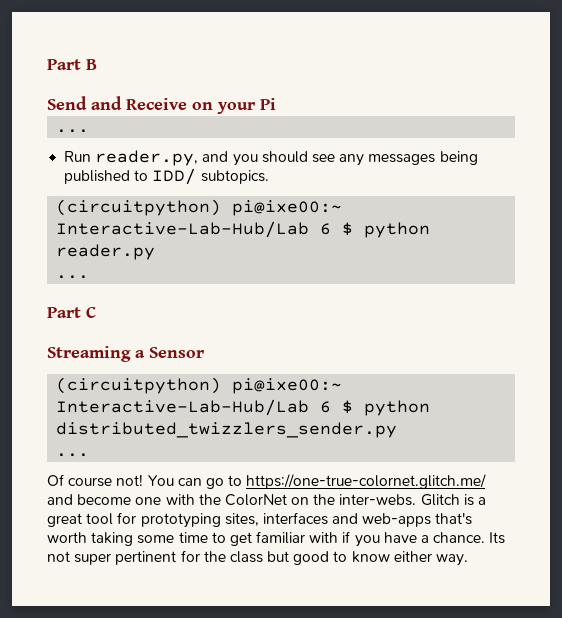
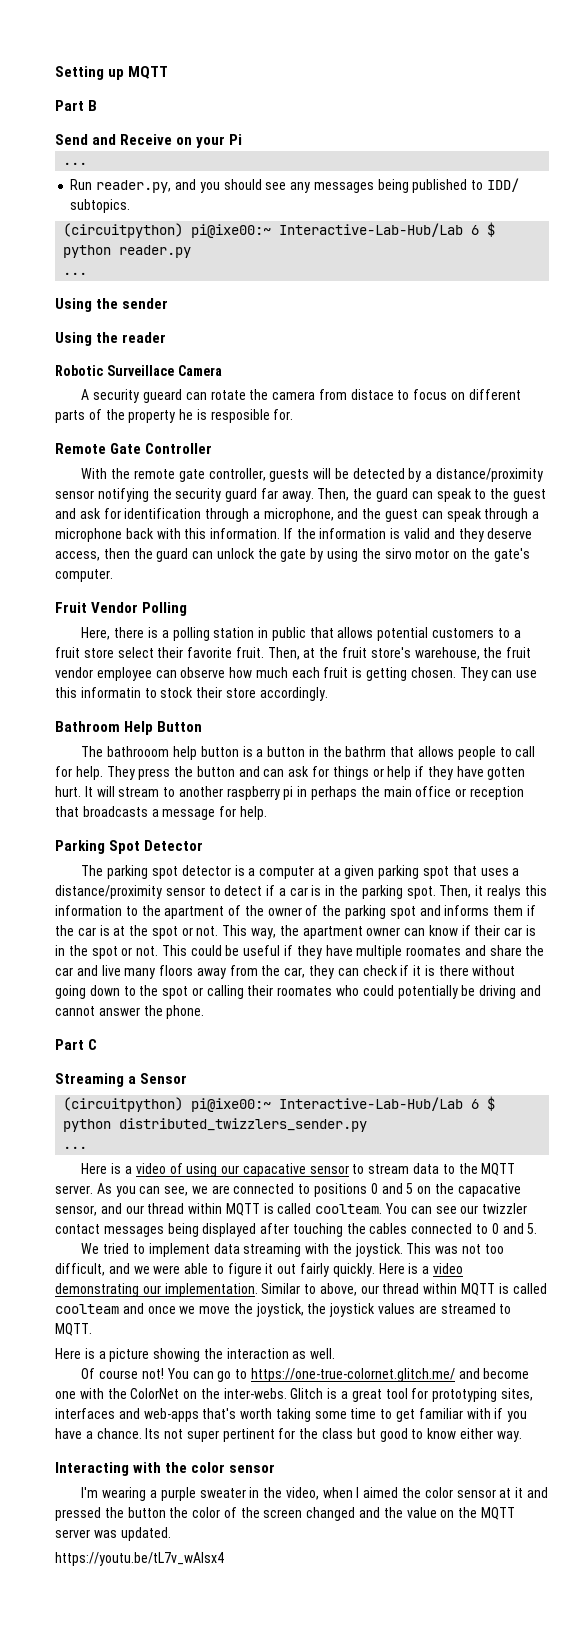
(47, 64) none -> [55,66,169,80] Setting up MQTT //
(90, 277) none -> [55,298,169,312] [55,332,167,346] [55,365,222,376] [81,389,521,403] [55,409,294,423] [55,443,213,454] [81,468,543,482] [55,488,546,502] [55,508,540,522] [55,528,533,542] [55,548,530,562] [55,569,113,582] [55,602,188,616] [81,627,521,641] [55,647,532,660] [55,667,538,681] [55,687,328,701] [55,721,203,735] [81,746,536,760] [55,766,526,780] [55,786,524,800] [55,806,267,820] [55,840,204,854] [81,865,520,879] [55,885,547,899] [55,905,536,919] [55,925,537,939] [55,945,545,959] [55,965,516,979] [55,985,541,999] [55,1005,205,1019] // Using the sender // Using the reader // Robotic Surveillace Camera // A security gueard can rotate the camera from distace to focus on different parts of the property he is resposible for. // Remote Gate Controller // With the remote gate controller, guests will be detected by a distance/proximity sensor notifying the security guard far away. Then, the guard can speak to the guest and ask for identification through a microphone, and the guest can speak through a microphone back with this information. If the information is valid and they deserve access, then the guard can unlock the gate by using the sirvo motor on the gate's computer. // Fruit Vendor Polling // Here, there is a polling station in public that allows potential customers to a fruit store select their favorite fruit. Then, at the fruit store's warehouse, the fruit vendor employee can observe how much each fruit is getting chosen. They can use this informatin to stock their store accordingly. // Bathroom Help Button // The bathrooom help button is a button in the bathrm that allows people to call for help. They press the button and can ask for things or help if they have gotten hurt. It will stream to another raspberry pi in perhaps the main office or reception that broadcasts a message for help. // Parking Spot Detector // The parking spot detector is a computer at a given parking spot that uses a distance/proximity sensor to detect if a car is in the parking spot. Then, it realys this information to the apartment of the owner of the parking spot and informs them if the car is at the spot or not. This way, the apartment owner can know if their car is in the spot or not. This could be useful if they have multiple roomates and share the car and live many floors away from the car, they can check if it is there without going down to the spot or calling their roomates who could potentially be driving and cannot answer the phone.
(90, 455) none -> [81,1163,516,1177] [55,1183,521,1197] [55,1203,528,1216] [55,1223,538,1237] [81,1243,504,1257] [55,1263,463,1277] [55,1283,547,1297] [55,1303,512,1317] [55,1323,92,1336] [55,1348,336,1362] // Here is a video of using our capacative sensor to stream data to the MQTT server. As you can see, we are connected to positions 0 and 5 on the capacative sensor, and our thread within MQTT is called coolteam. You can see our twizzler contact messages being displayed after touching the cables connected to 0 and 5. // We tried to implement data streaming with the joystick. This was not too difficult, and we were able to figure it out fairly quickly. Here is a video demonstrating our implementation. Similar to above, our thread within MQTT is called coolteam and once we move the joystick, the joystick values are streamed to MQTT. // Here is a picture showing the interaction as well.
(469, 560) none -> [55,1462,276,1476] [81,1487,548,1501] [55,1507,515,1521] [55,1527,171,1541] [55,1552,224,1566] // Interacting with the color sensor // I'm wearing a purple sweater in the video, when I aimed the color sensor at it and pressed the button the color of the screen changed and the value on the MQTT server was updated. // https://youtu.be/tL7v_wAlsx4

